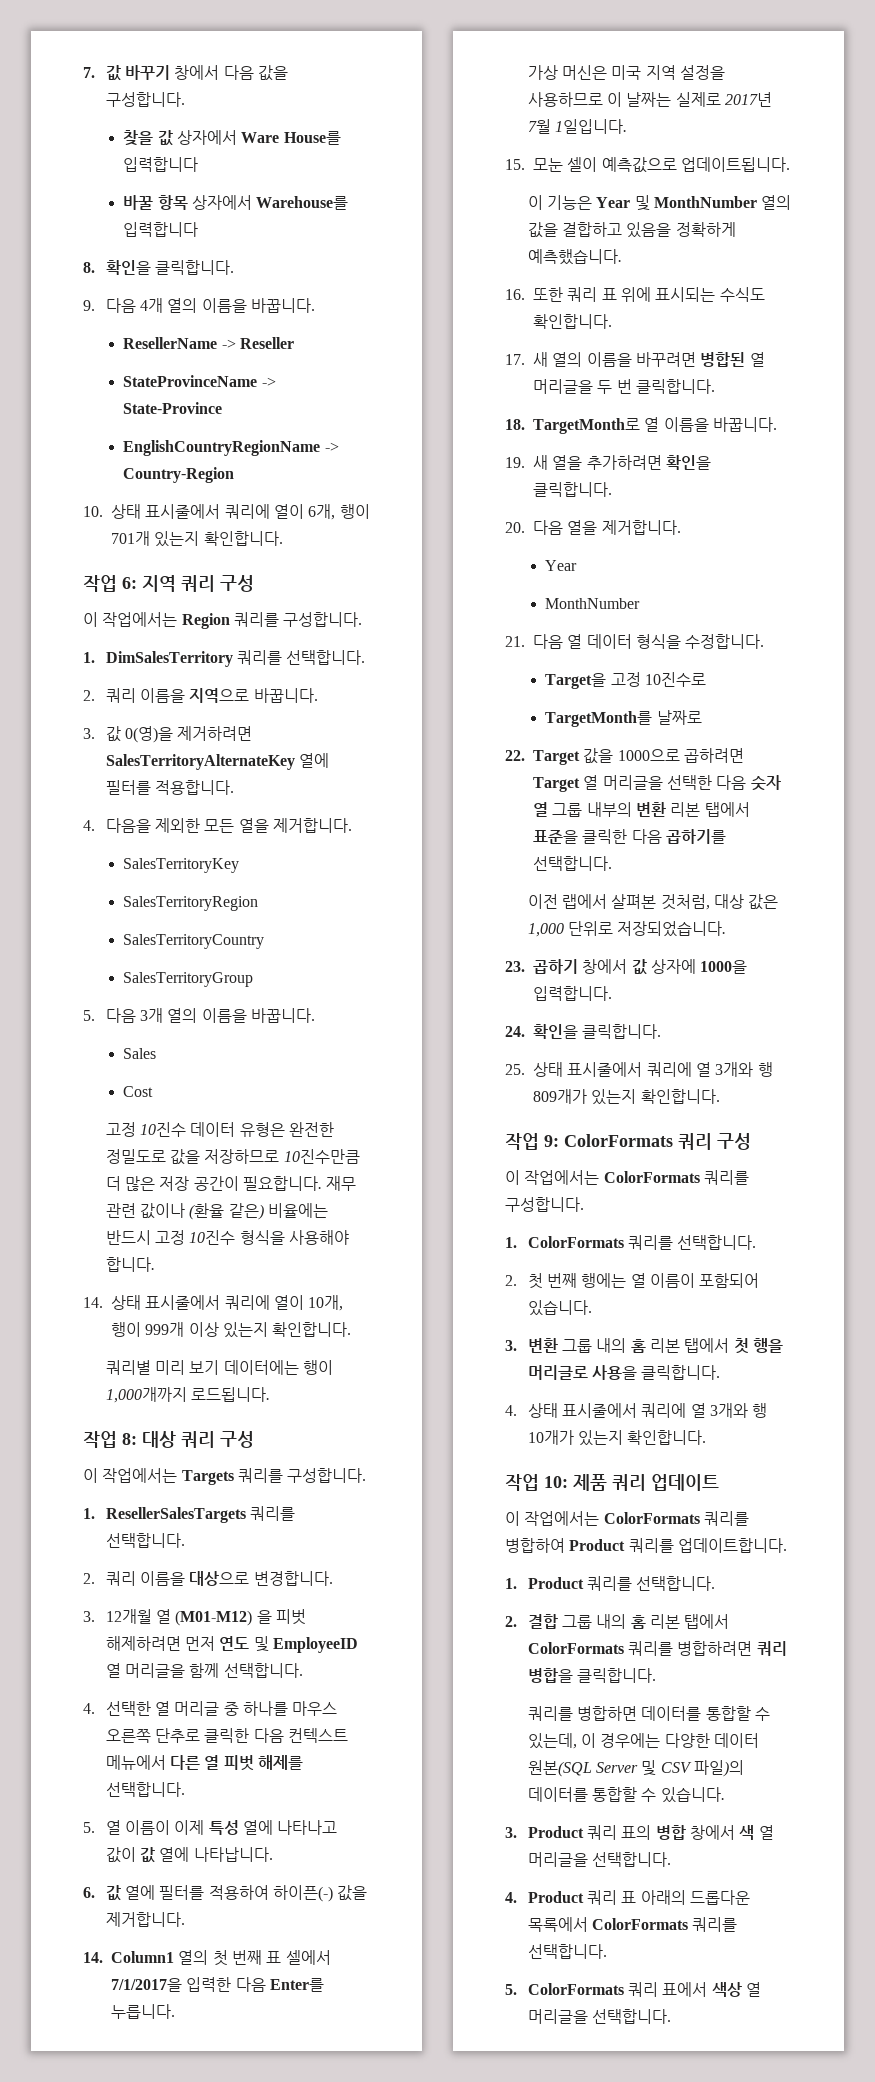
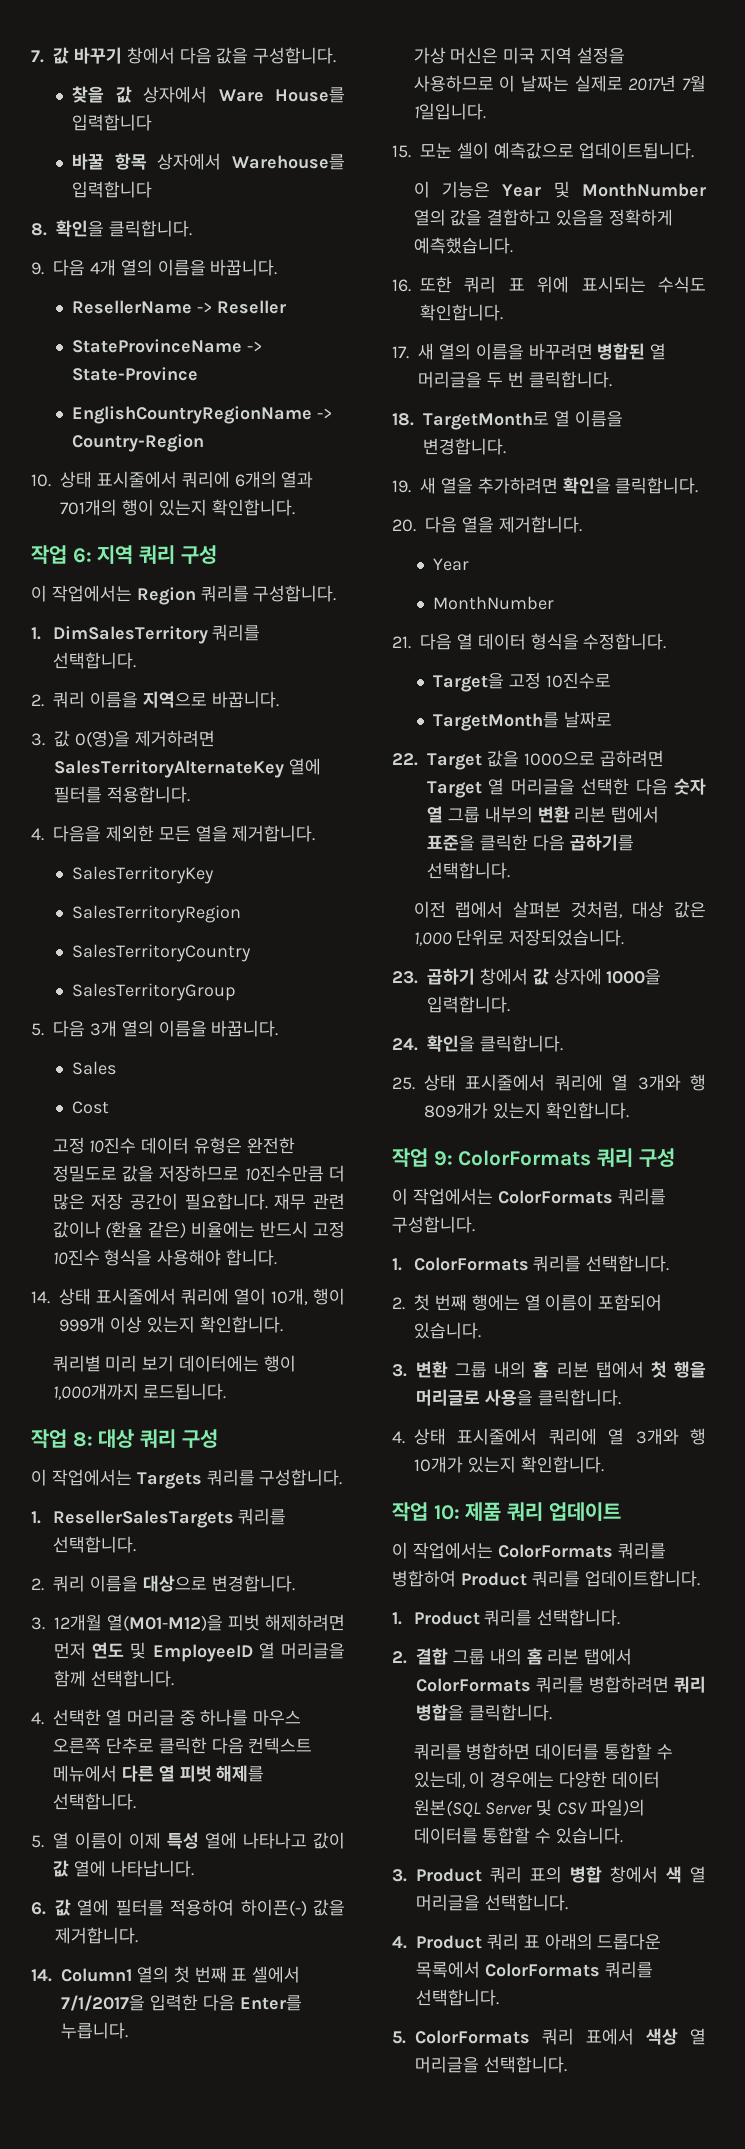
[273,504,370,520] [111,531,150,546] 열이 6개, 행이 701개 -> [234,471,314,488] [60,499,154,516] 6개의 열과 701개의 행이
[156,1609,272,1626] 열 (M01-M12) 을 -> [107,1614,223,1632] 열(M01-M12)을
[712,417,777,432] 바꿉니다. -> [423,438,506,455] 변경합니다.

